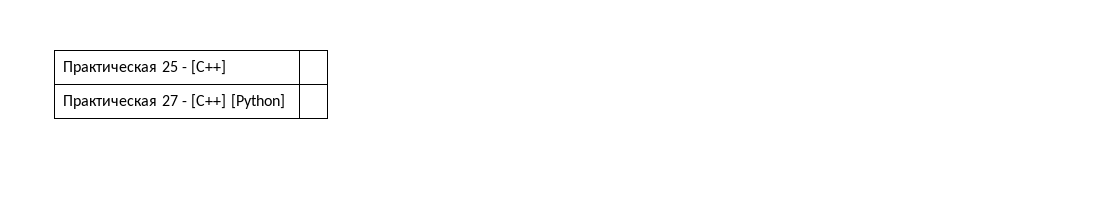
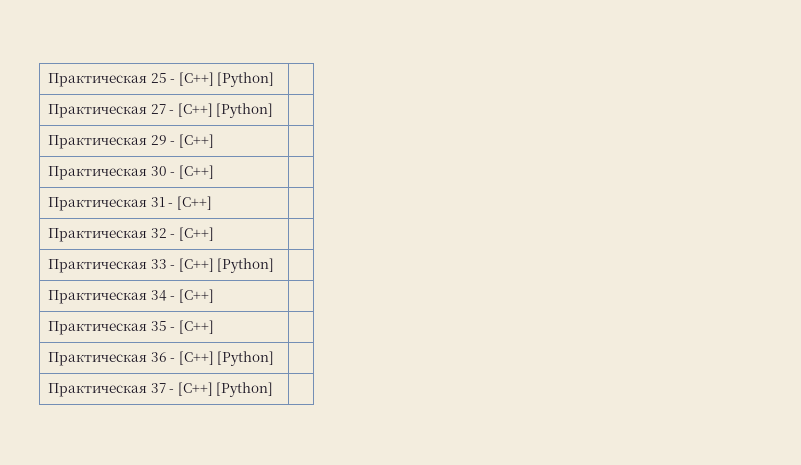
(227, 67) none -> [217,72,275,87] [Python]
(285, 101) none -> [47,134,214,149] [47,165,214,180] [47,196,212,211] [47,227,214,242] [47,258,275,273] [47,289,214,304] [47,320,214,335] [47,351,275,366] [47,382,274,397] // Практическая 29 - [C++] | // Практическая 30 - [C++] | // Практическая 31 - [C++] | // Практическая 32 - [C++] | // Практическая 33 - [C++] [Python] | // Практическая 34 - [C++] | // Практическая 35 - [C++] | // Практическая 36 - [C++] [Python] | // Практическая 37 - [C++] [Python] |

